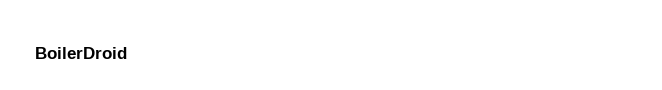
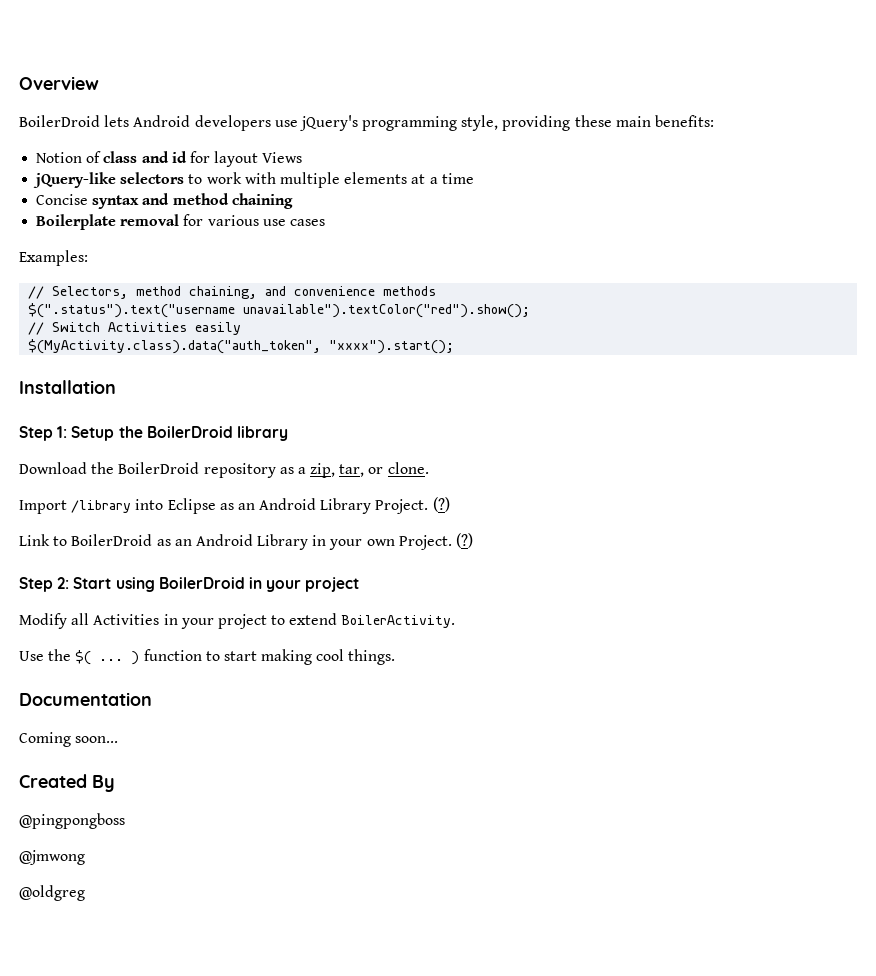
[35,47,127,59] BoilerDroid -> [19,76,99,90] [19,115,715,131] [36,151,303,167] [33,172,474,188] [36,193,293,209] [36,214,325,230] [19,250,88,266] [28,286,437,299] [28,303,531,318] [28,322,242,335] [28,339,455,354] [19,380,116,394] [19,426,288,441] [19,462,429,478] [19,497,450,514] [19,533,474,550] [19,577,360,592] [19,613,456,629] [19,649,396,665] [19,692,152,706] [19,732,119,747] [19,774,115,792] [19,813,125,829] [19,850,85,865] [19,885,85,901] Overview // BoilerDroid lets Android developers use jQuery's programming style, providing these main benefits: // Notion of class and id for layout Views // jQuery-like selectors to work with multiple elements at a time // Concise syntax and method chaining // Boilerplate removal for various use cases // Examples: // // Selectors, method chaining, and convenience methods // $(".status").text("username unavailable").textColor("red").show(); // // Switch Activities easily // $(MyActivity.class).data("auth_token", "xxxx").start(); // Installation // Step 1: Setup the BoilerDroid library // Download the BoilerDroid repository as a zip, tar, or clone. // Import /library into Eclipse as an Android Library Project. (?) // Link to BoilerDroid as an Android Library in your own Project. (?) // Step 2: Start using BoilerDroid in your project // Modify all Activities in your project to extend BoilerActivity. // Use the $( ... ) function to start making cool things. // Documentation // Coming soon... // Created By // @pingpongboss // @jmwong // @oldgreg

